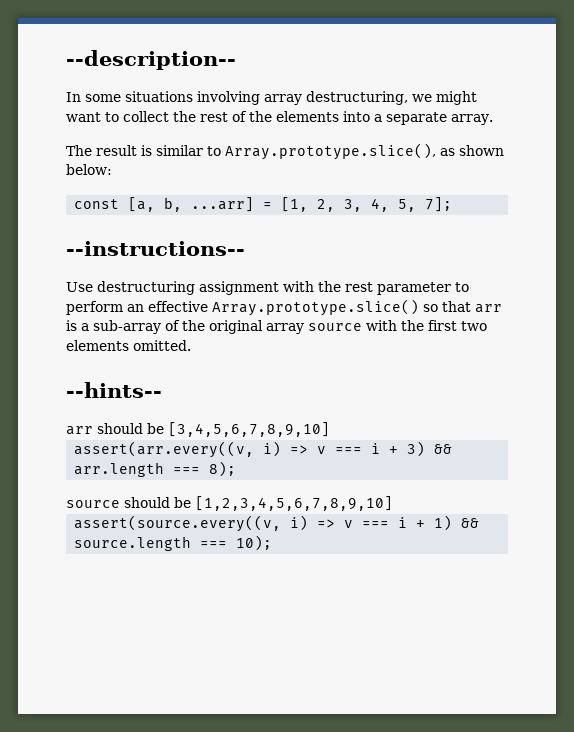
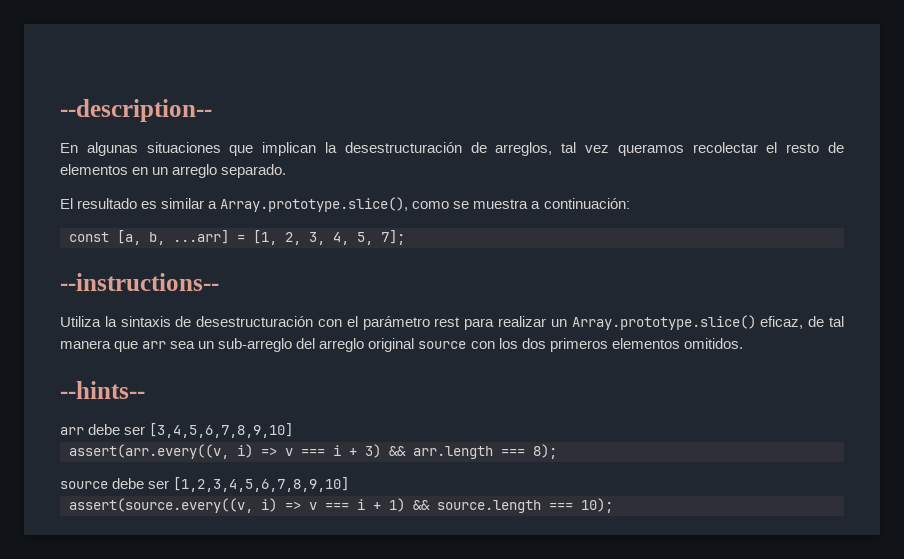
[66,91,477,105] [66,111,493,125] [66,143,504,160] [66,164,112,175] In some situations involving array destructuring, we might want to collect the rest of the elements into a separate array. // The result is similar to Array.prototype.slice(), as shown below: -> [60,142,844,156] [60,164,287,178] [60,197,630,212] En algunas situaciones que implican la desestructuración de arreglos, tal vez queramos recolectar el resto de elementos en un arreglo separado. // El resultado es similar a Array.prototype.slice(), como se muestra a continuación:
[66,281,469,295] [66,299,502,316] [66,320,487,334] [66,340,191,351] Use destructuring assignment with the rest parameter to perform an effective Array.prototype.slice() so that arr is a sub-array of the original array source with the first two elements omitted. -> [60,315,844,330] [60,338,743,352] Utiliza la sintaxis de desestructuración con el parámetro rest para realizar un Array.prototype.slice() eficaz, de tal manera que arr sea un sub-arreglo del arreglo original source con los dos primeros elementos omitidos.
[97,423,164,434] should be -> [88,424,146,435] debe ser
[124,497,191,508] should be -> [112,478,170,489] debe ser

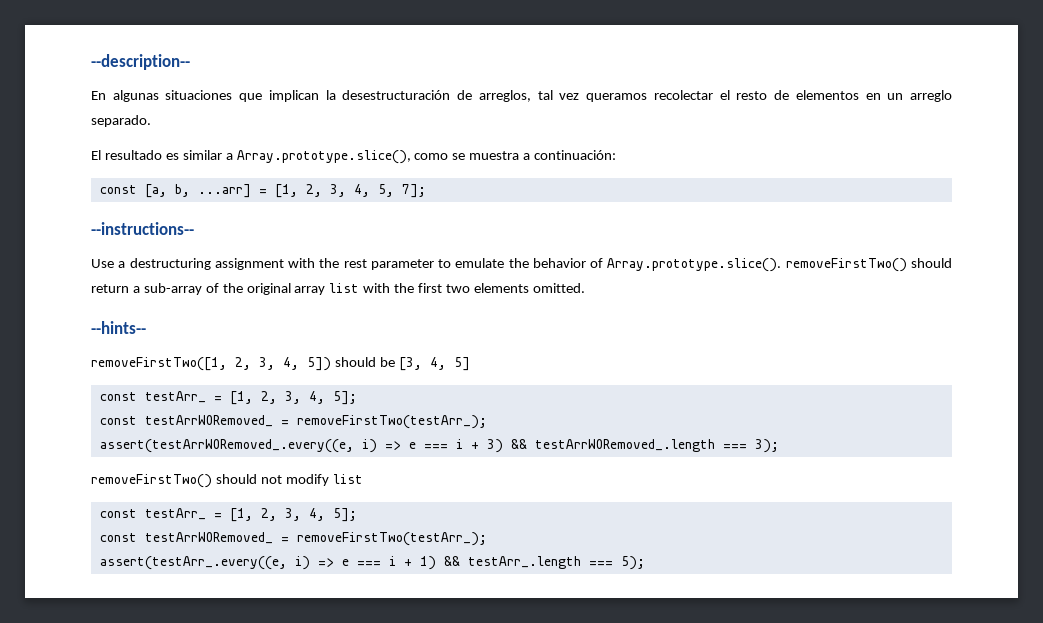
[60,315,844,330] [60,338,743,352] [60,381,145,399] [60,423,294,438] [69,444,293,459] Utiliza la sintaxis de desestructuración con el parámetro rest para realizar un Array.prototype.slice() eficaz, de tal manera que arr sea un sub-arreglo del arreglo original source con los dos primeros elementos omitidos. // --hints-- // arr debe ser [3,4,5,6,7,8,9,10] // assert(arr.every((v, i) => v -> [91,258,952,272] [91,283,585,295] [91,321,146,334] [91,357,470,371] [99,391,357,405] [99,415,487,429] [99,439,416,453] Use a destructuring assignment with the rest parameter to emulate the behavior of Array.prototype.slice(). removeFirstTwo() should return a sub-array of the original array list with the first two elements omitted. // --hints-- // removeFirstTwo([1, 2, 3, 4, 5]) should be [3, 4, 5] // const testArr_ = [1, 2, 3, 4, 5]; // const testArrWORemoved_ = removeFirstTwo(testArr_); // assert(testArrWORemoved_.every((e, i) => e
[413,444,557,459] [60,477,350,492] [69,498,317,513] arr.length === 8); // source debe ser [1,2,3,4,5,6,7,8,9,10] // assert(source.every((v, i) => v -> [534,439,779,453] [91,474,363,488] [99,508,357,522] [99,532,487,546] [99,556,349,570] testArrWORemoved_.length === 3); // removeFirstTwo() should not modify list // const testArr_ = [1, 2, 3, 4, 5]; // const testArrWORemoved_ = removeFirstTwo(testArr_); // assert(testArr_.every((e, i) => e
[437,498,613,513] source.length === 10); -> [467,556,645,570] testArr_.length === 5);

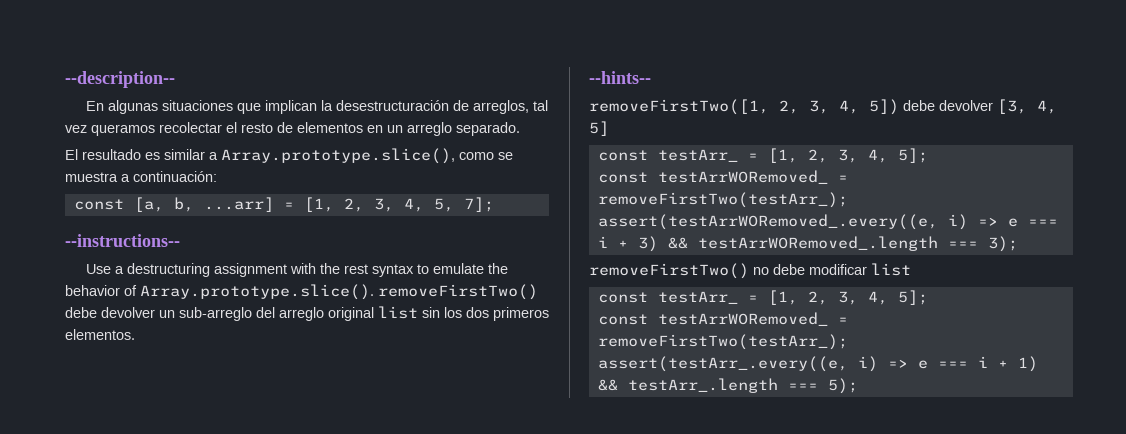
[370,259,434,270] parameter -> [371,264,414,277] syntax
[910,258,952,268] [91,283,585,295] should return a sub-array of the original array list with the first two elements omitted. -> [65,306,549,321] [65,329,135,340] debe devolver un sub-arreglo del arreglo original list sin los dos primeros elementos.
[334,357,395,367] should be -> [903,100,993,111] debe devolver
[215,474,329,486] should not modify -> [753,264,867,275] no debe modificar

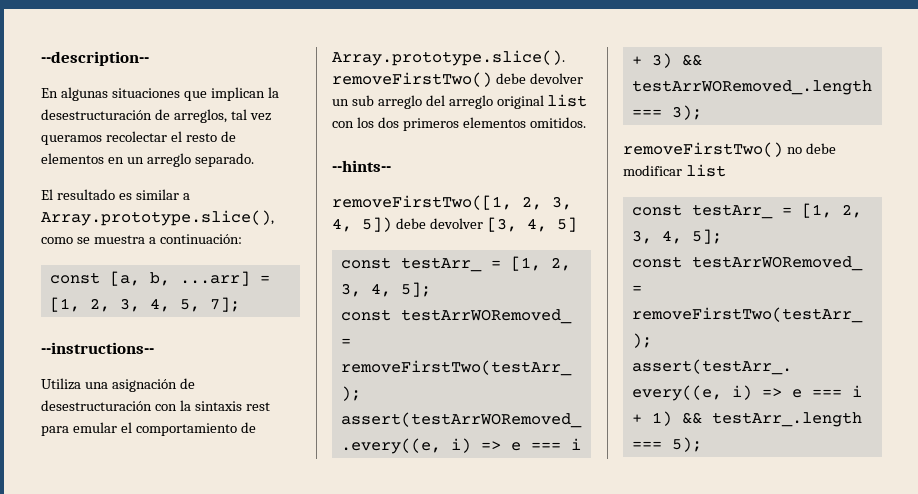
[85,263,508,277] [65,285,137,296] Use a destructuring assignment with the rest syntax to emulate the behavior of -> [41,378,195,392] [41,400,270,411] [41,422,256,436] Utiliza una asignación de desestructuración con la sintaxis rest para emular el comportamiento de
[179,307,252,321] sub-arreglo -> [351,95,422,109] sub arreglo
[422,307,440,318] sin -> [332,121,354,128] con
[65,329,135,340] elementos. -> [462,117,586,128] elementos omitidos.

